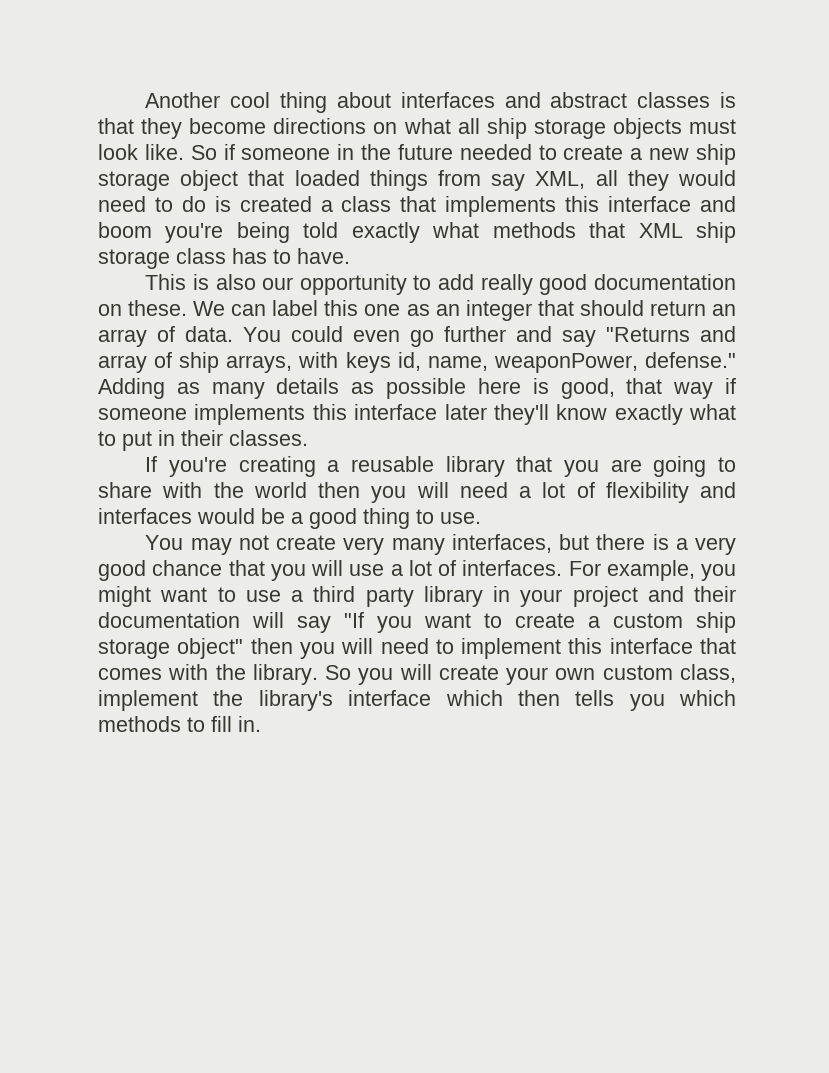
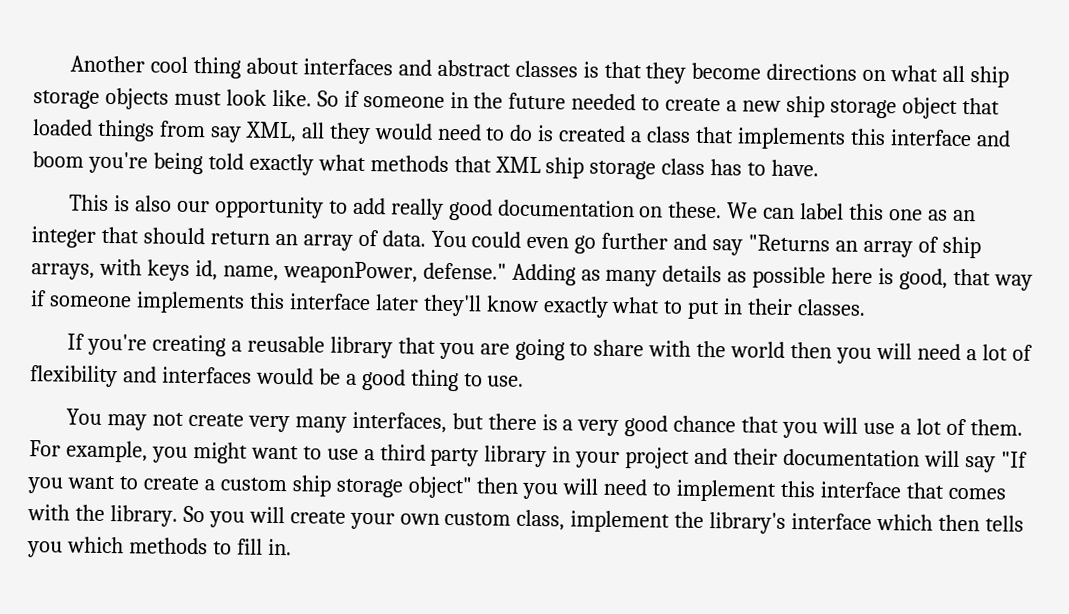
[700,326,736,342] and -> [835,240,859,252] an
[462,560,563,576] interfaces. -> [969,419,1023,436] them.

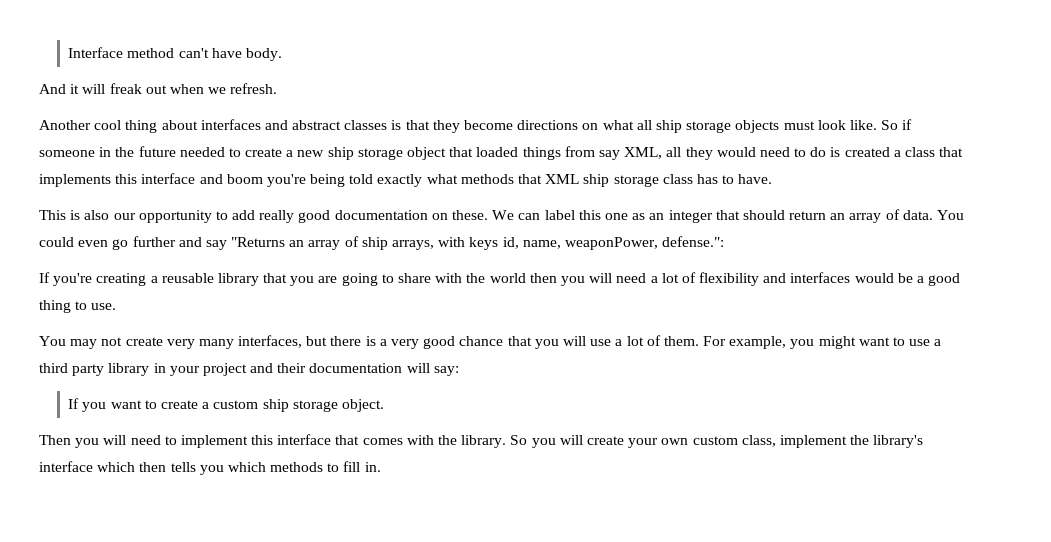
(70, 64) none -> [68,47,282,61] [39,83,278,94] Interface method can't have body. // And it will freak out when we refresh. //
[422,262,1033,291] [30,290,867,320] defense." Adding as many details as possible here is good, that way if someone implements this interface later they'll know exactly what to put in their classes. -> [662,236,725,247] defense.":
[964,451,1028,473] say "If -> [433,366,459,376] [68,398,80,409] say: // If
[407,476,520,499] object" then -> [341,399,384,412] [39,435,71,445] object. // Then

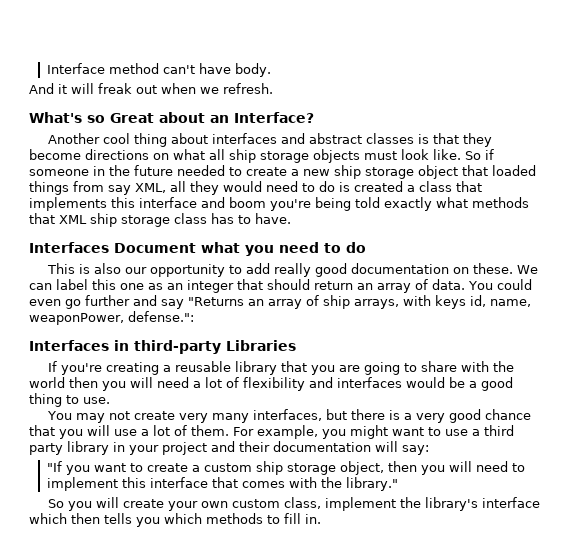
(278, 88) none -> [29,112,314,123] // What's so Great about an Interface?
(773, 179) none -> [29,242,366,256] // Interfaces Document what you need to do
(725, 241) none -> [29,340,296,354] // Interfaces in third-party Libraries
[68,398,80,409] If -> [46,461,62,472] "If
[341,399,384,412] [39,435,71,445] object. // Then -> [339,461,417,475] object, then
[461,435,507,448] library. -> [345,477,398,491] library." //

